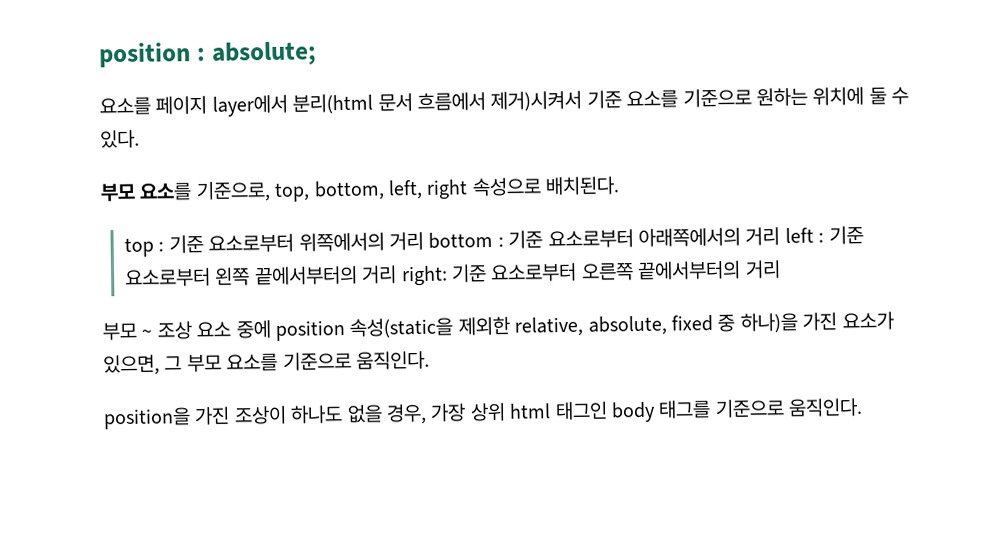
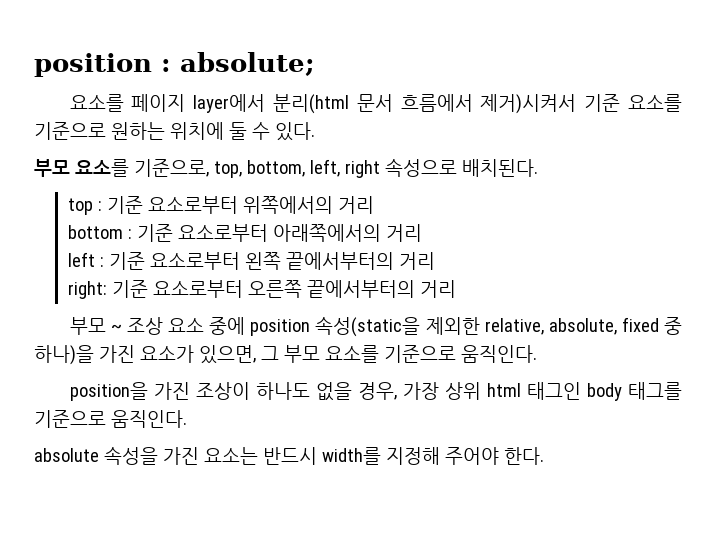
(424, 241) none -> (374, 205) //
(781, 236) none -> (422, 233) //
(398, 274) none -> (435, 261) //
(864, 407) none -> [34,446,544,465] // absolute 속성을 가진 요소는 반드시 width를 지정해 주어야 한다.

